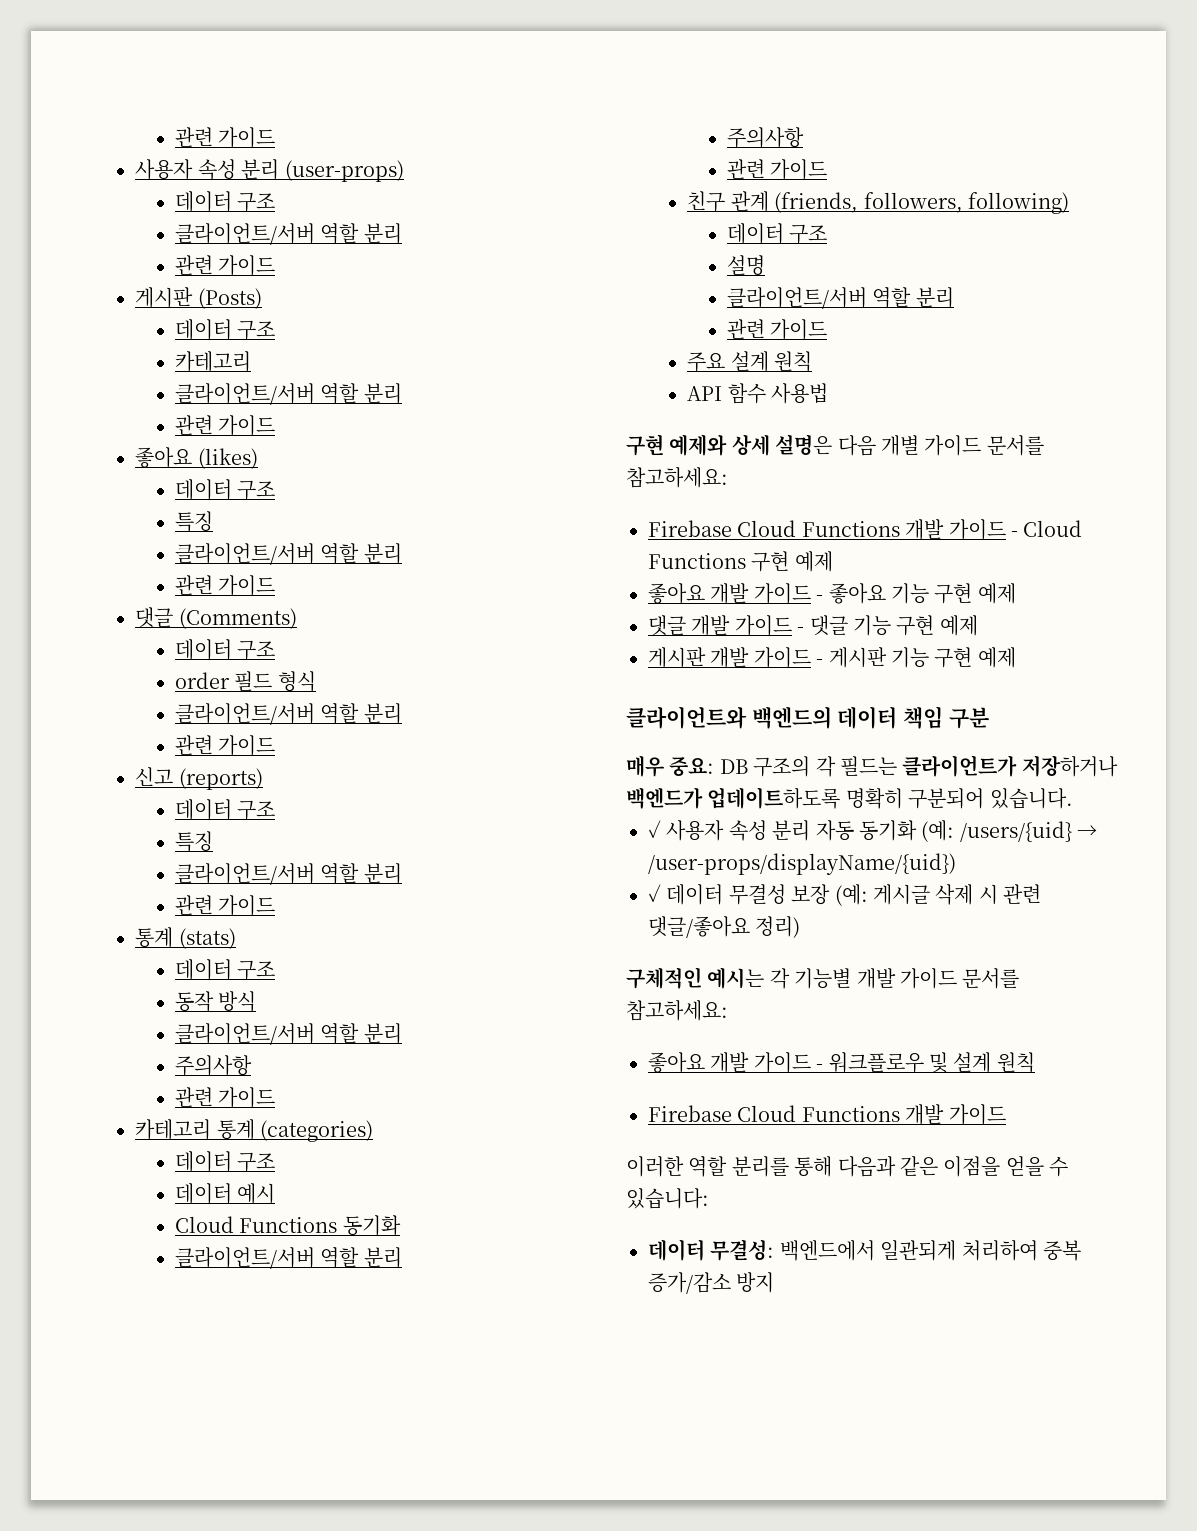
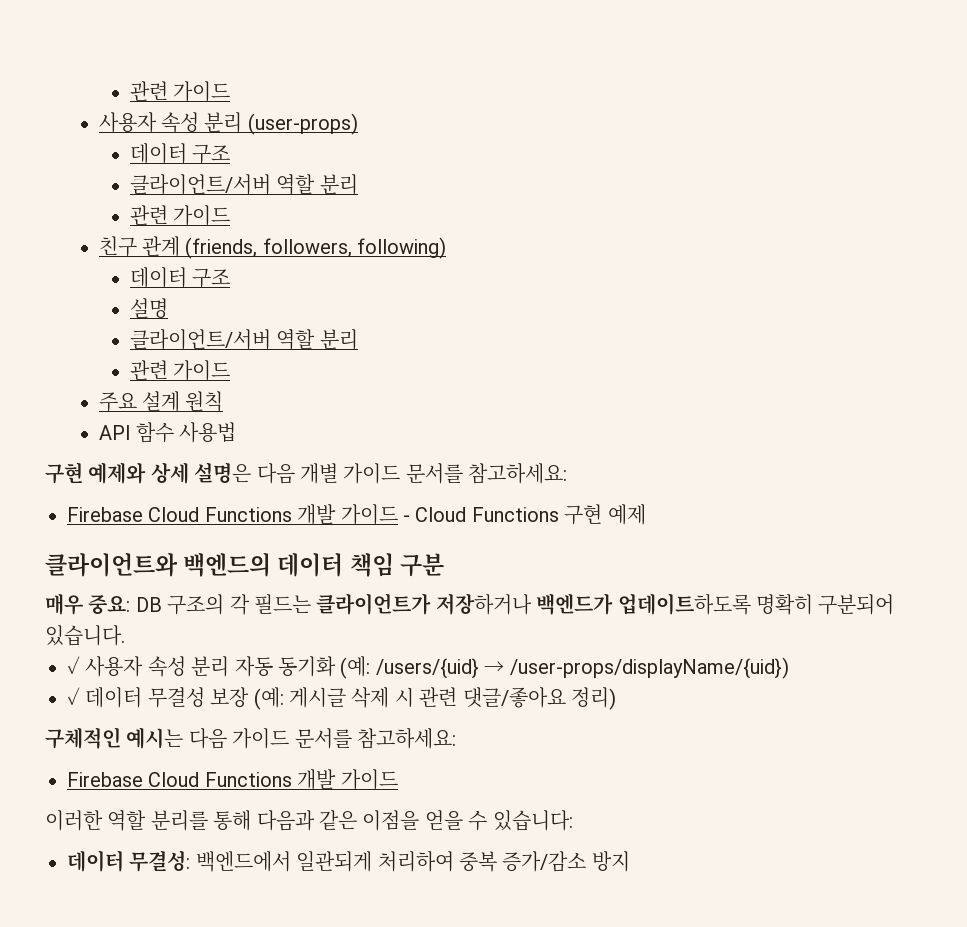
[135,287,262,309] [174,319,276,340] [174,351,251,372] [174,383,402,405] [174,415,276,436] [135,447,258,469] [174,479,276,500] [174,511,213,532] [174,543,402,565] [174,575,276,596] [135,607,297,629] [174,639,276,660] [174,671,316,692] [174,703,402,725] [174,735,276,756] [135,767,263,790] [174,799,276,820] [174,831,213,852] [174,863,402,885] [174,895,276,916] [135,927,236,949] [174,959,276,980] [174,991,257,1012] [174,1023,402,1045] [174,1055,252,1076] [174,1087,276,1108] [135,1119,374,1142] [174,1151,276,1172] [174,1183,276,1204] [174,1215,401,1236] [174,1247,402,1269] [726,127,804,148] [726,159,828,180] // 게시판 (Posts) // 데이터 구조 // 카테고리 // 클라이언트/서버 역할 분리 // 관련 가이드 // 좋아요 (likes) // 데이터 구조 // 특징 // 클라이언트/서버 역할 분리 // 관련 가이드 // 댓글 (Comments) // 데이터 구조 // order 필드 형식 // 클라이언트/서버 역할 분리 // 관련 가이드 // 신고 (reports) // 데이터 구조 // 특징 // 클라이언트/서버 역할 분리 // 관련 가이드 // 통계 (stats) // 데이터 구조 // 동작 방식 // 클라이언트/서버 역할 분리 // 주의사항 // 관련 가이드 // 카테고리 통계 (categories) // 데이터 구조 // 데이터 예시 // Cloud Functions 동기화 // 클라이언트/서버 역할 분리 // 주의사항 // 관련 가이드 -> (231, 215) none
[648,583,1016,604] [648,615,978,636] [648,647,1016,668] // 좋아요 개발 가이드 - 좋아요 기능 구현 예제 // 댓글 개발 가이드 - 댓글 기능 구현 예제 // 게시판 개발 가이드 - 게시판 기능 구현 예제 -> (646, 514) none
[769,968,1020,989] [626,1000,728,1021] [648,1052,1035,1073] 각 기능별 개발 가이드 문서를 참고하세요: // 좋아요 개발 가이드 - 워크플로우 및 설계 원칙 -> [188,728,456,749] 다음 가이드 문서를 참고하세요:

